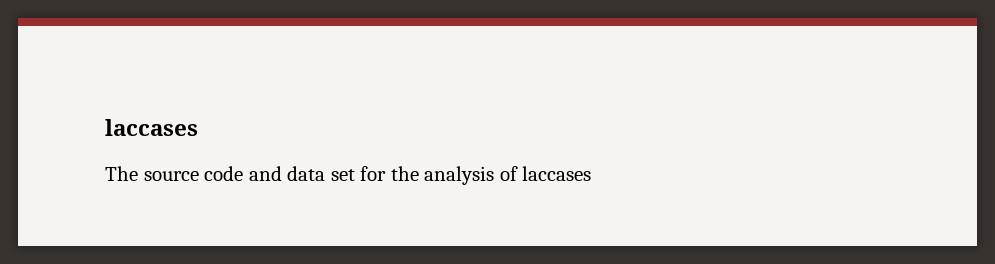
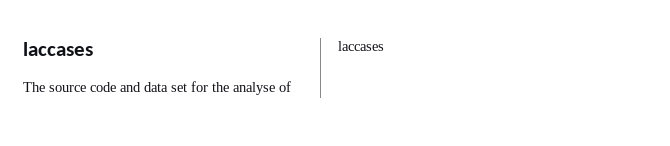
[424,166,495,185] analysis -> [233,82,275,95] analyse

